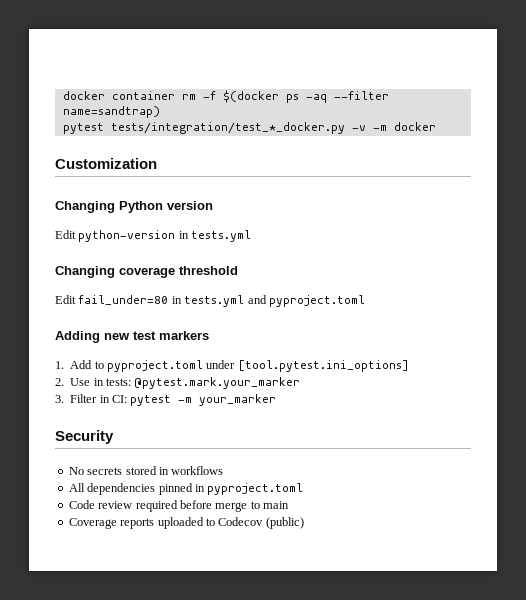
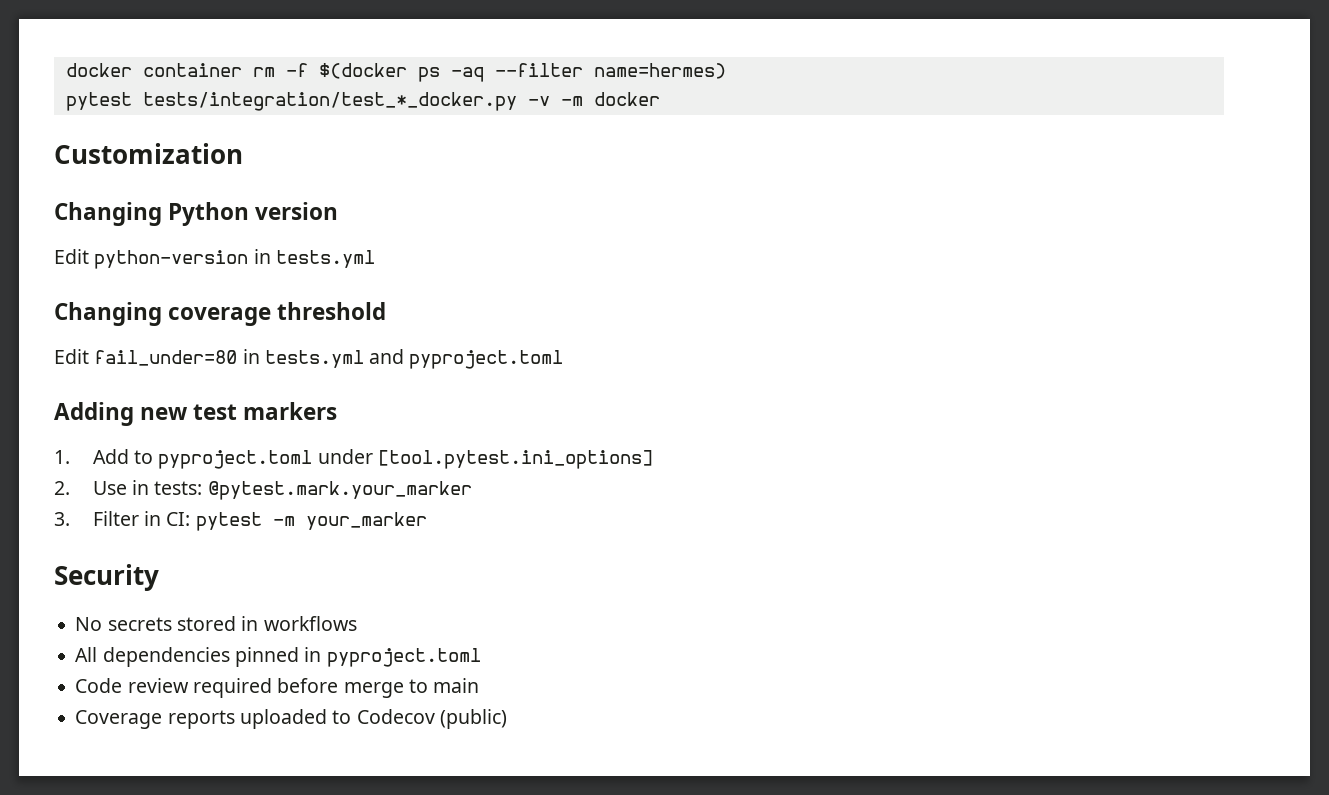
[62,106,160,118] name=sandtrap) -> [593,63,726,79] name=hermes)

